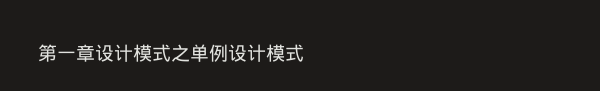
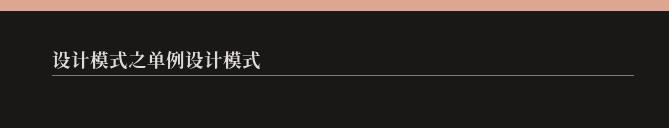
[38,44,95,62] 第一章 -> (52, 60) none

